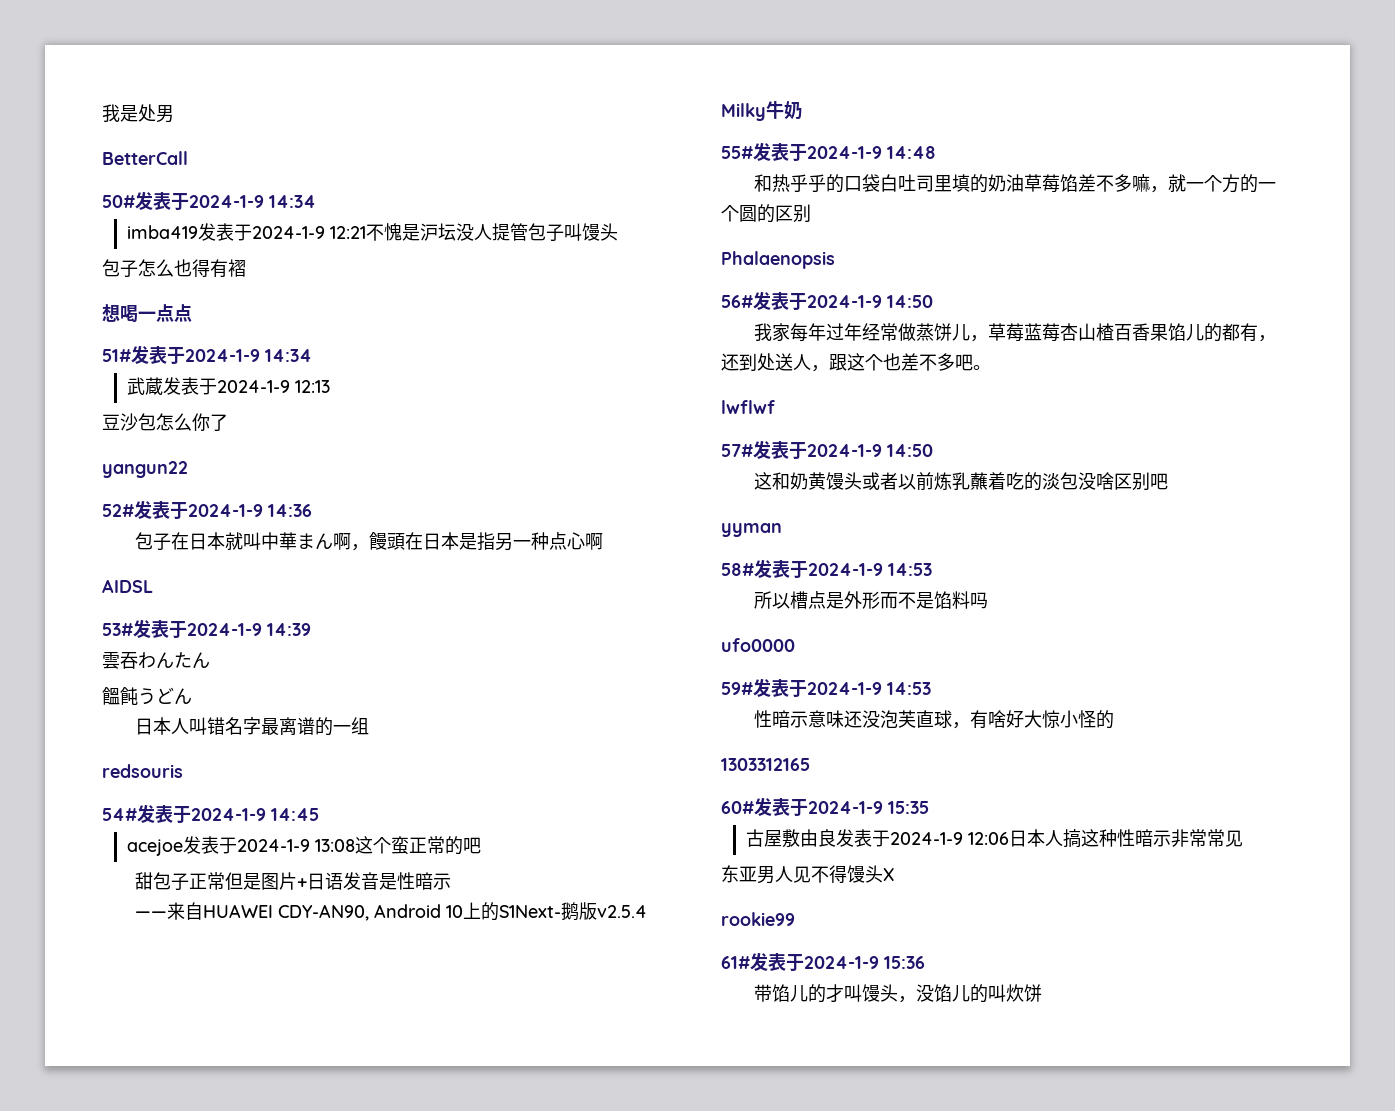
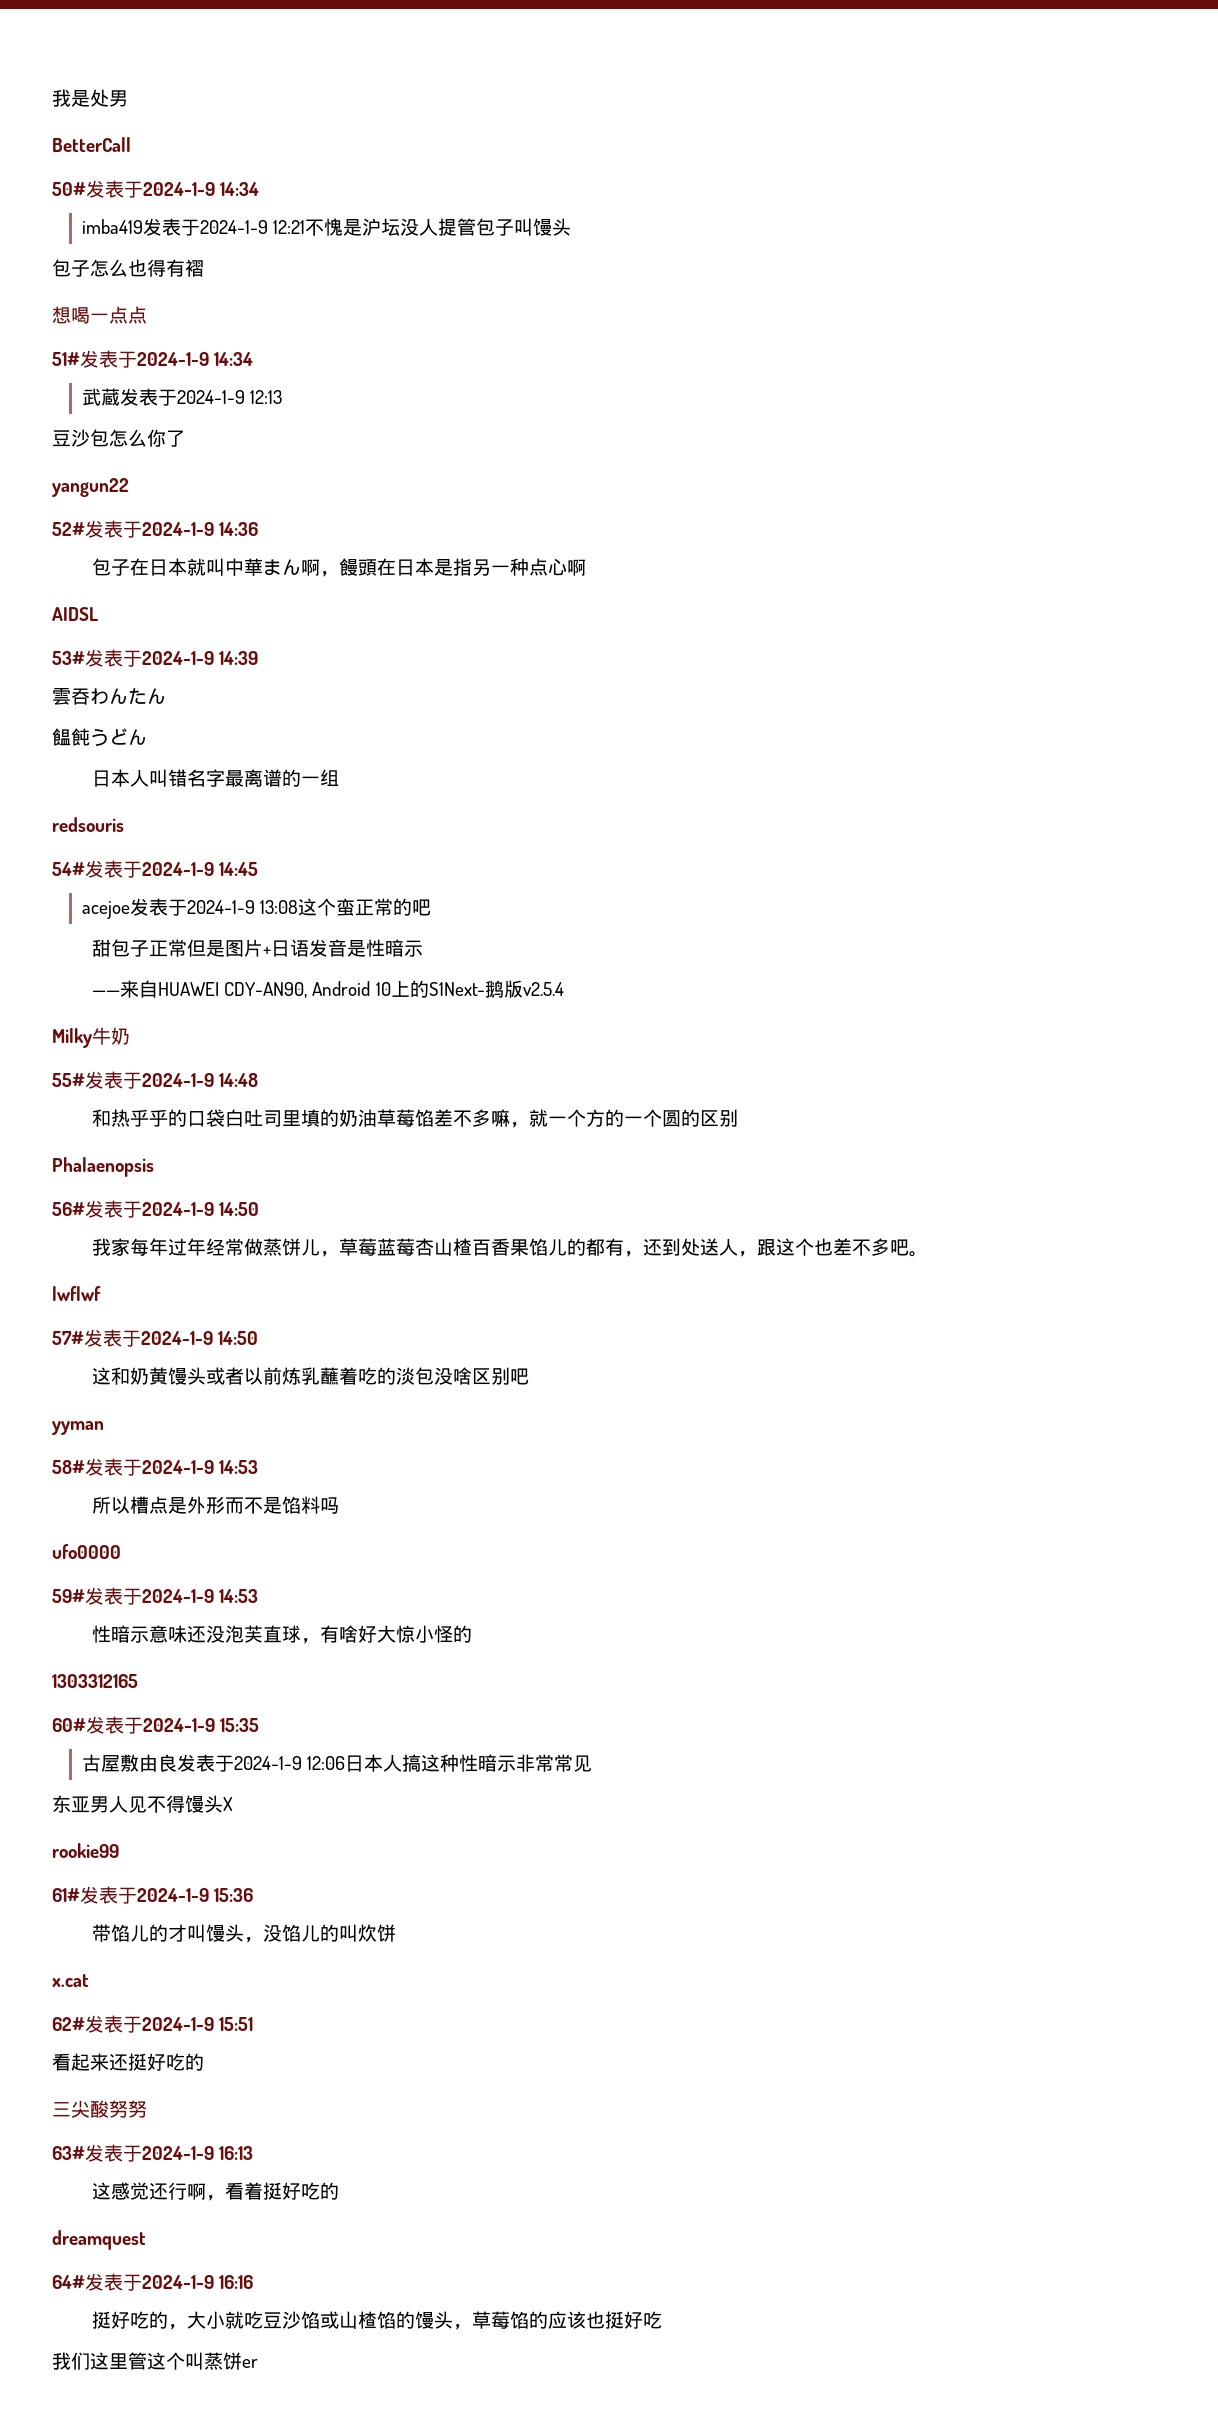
(1043, 993) none -> [52,1974,89,1987] [52,2015,254,2033] [52,2053,204,2071] [52,2100,147,2118] [52,2144,254,2162] [92,2182,340,2201] [52,2230,146,2250] [52,2273,254,2291] [92,2311,663,2330] [52,2352,258,2370] // x.cat // 62#发表于2024-1-9 15:51 // 看起来还挺好吃的 // 三尖酸努努 // 63#发表于2024-1-9 16:13 // 这感觉还行啊，看着挺好吃的 // dreamquest // 64#发表于2024-1-9 16:16 // 挺好吃的，大小就吃豆沙馅或山楂馅的馒头，草莓馅的应该也挺好吃 // 我们这里管这个叫蒸饼er

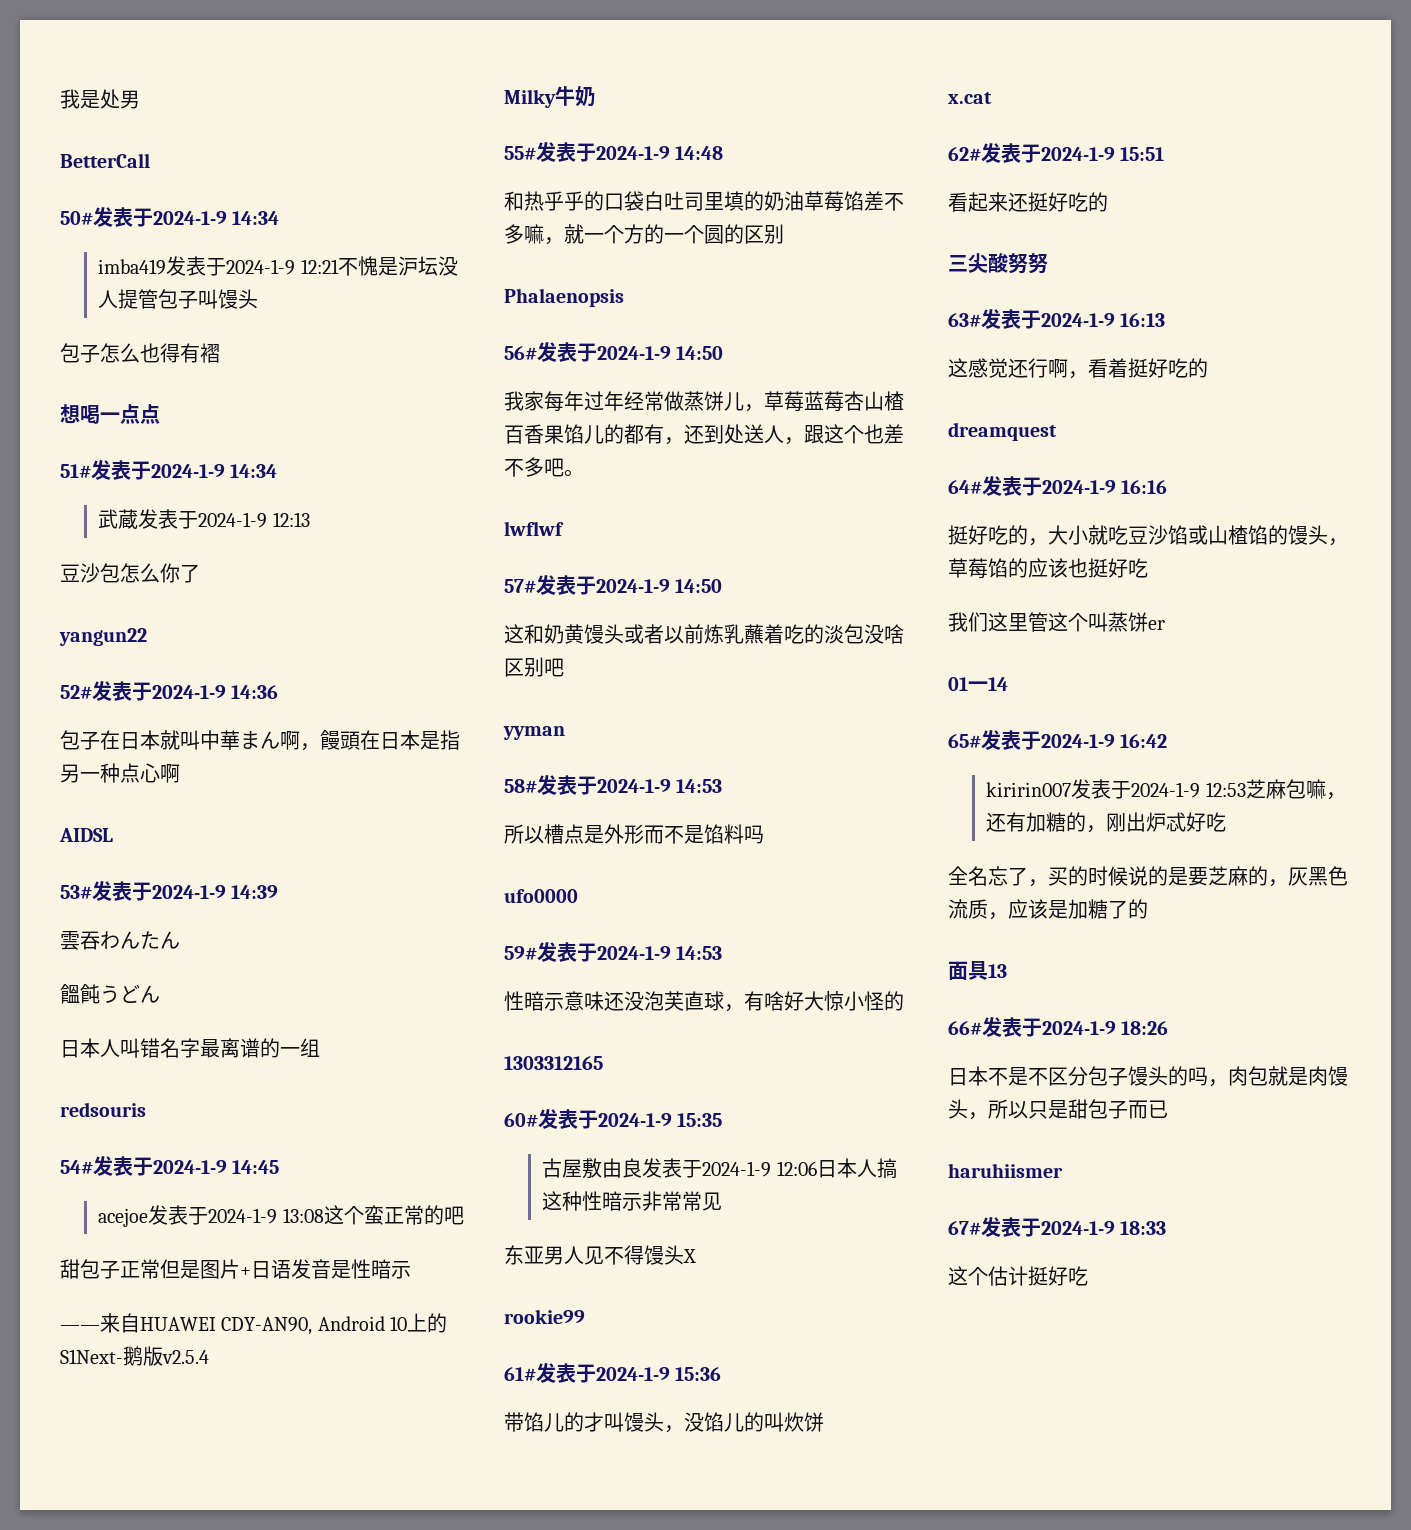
(258, 2363) none -> [948,677,1008,691] [948,730,1168,750] [986,779,1346,800] [986,812,1227,833] [948,866,1348,887] [948,899,1148,920] [948,961,1007,980] [948,1017,1169,1037] [948,1066,1348,1087] [948,1099,1168,1120] [948,1163,1063,1178] [948,1217,1167,1237] [948,1266,1088,1286] // 01一14 // 65#发表于2024-1-9 16:42 // kiririn007发表于2024-1-9 12:53芝麻包嘛，还有加糖的，刚出炉忒好吃 // 全名忘了，买的时候说的是要芝麻的，灰黑色流质，应该是加糖了的 // 面具13 // 66#发表于2024-1-9 18:26 // 日本不是不区分包子馒头的吗，肉包就是肉馒头，所以只是甜包子而已 // haruhiismer // 67#发表于2024-1-9 18:33 // 这个估计挺好吃

